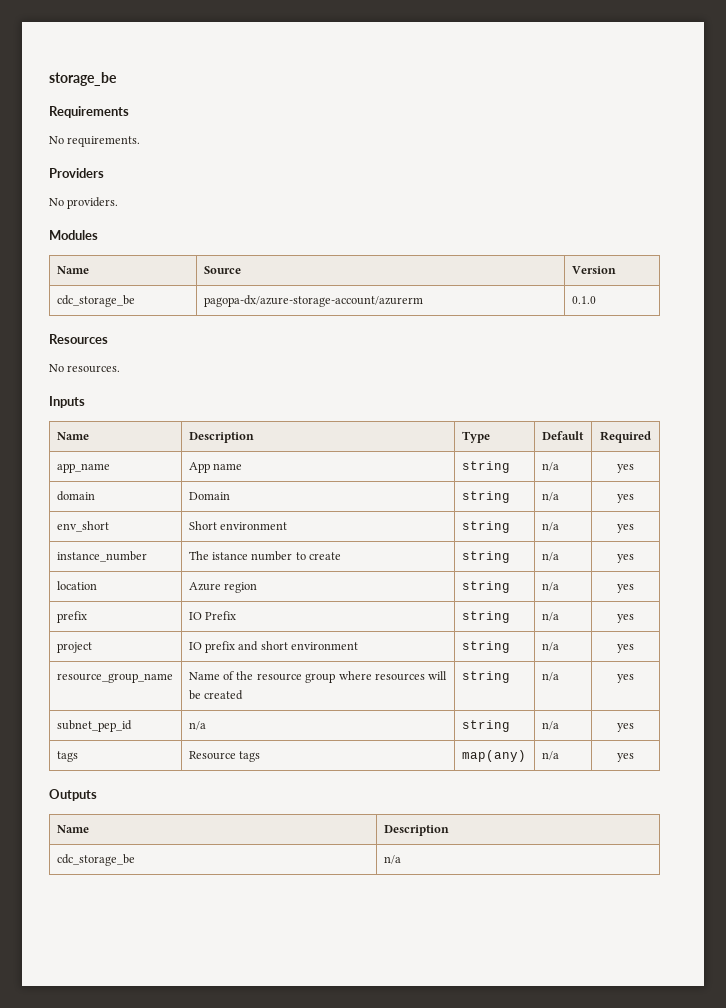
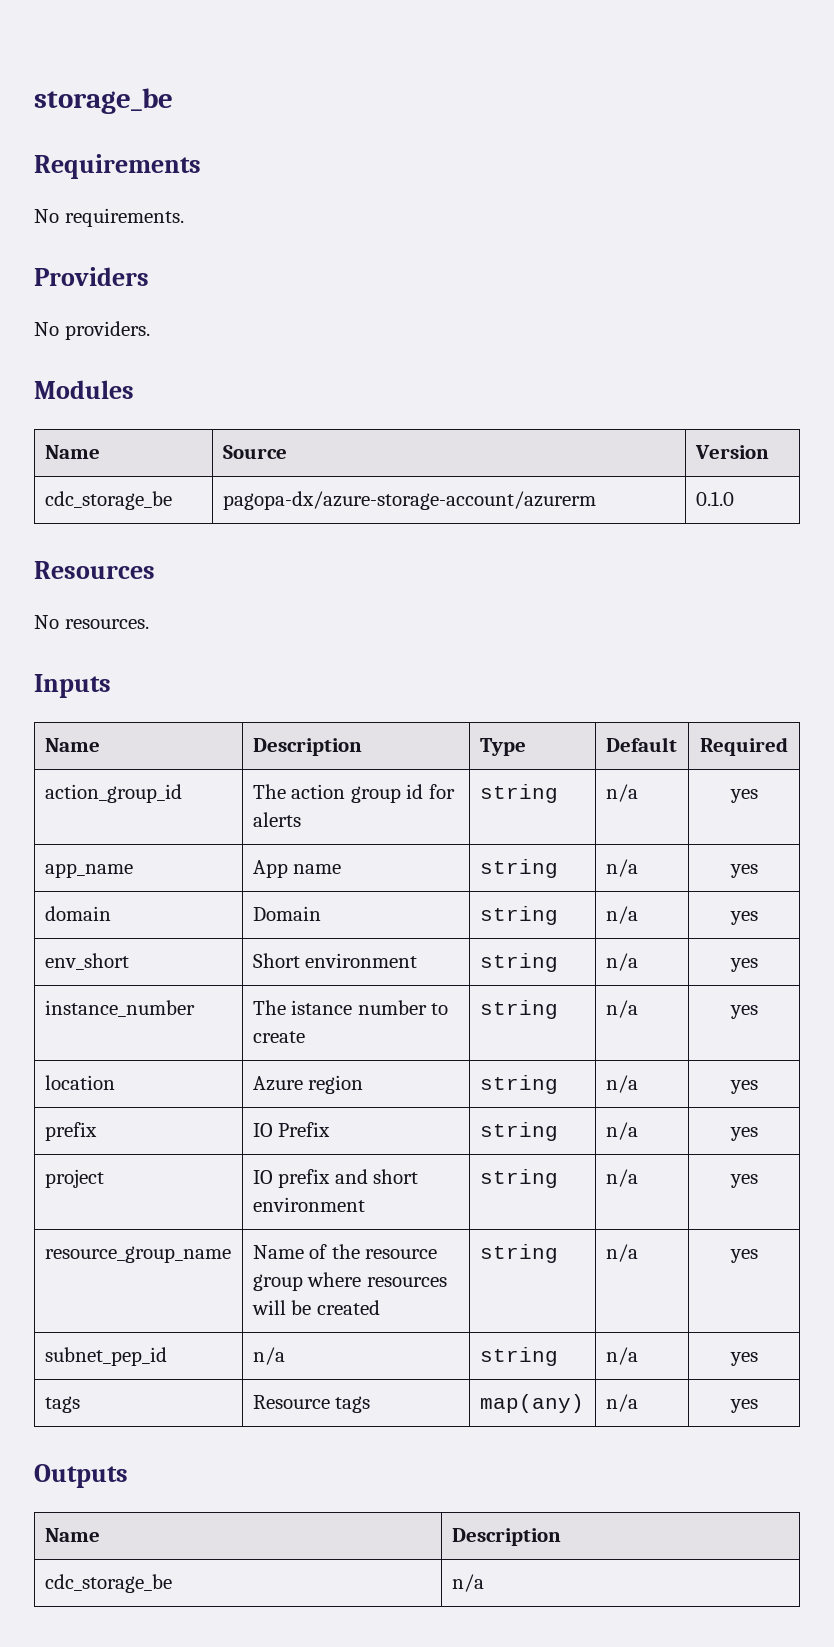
(651, 437) none -> [44,784,182,803] [252,784,455,803] [252,812,301,827] [479,784,558,803] [605,784,638,802] [729,789,758,803] // action_group_id | The action group id for alerts | string | n/a | yes

